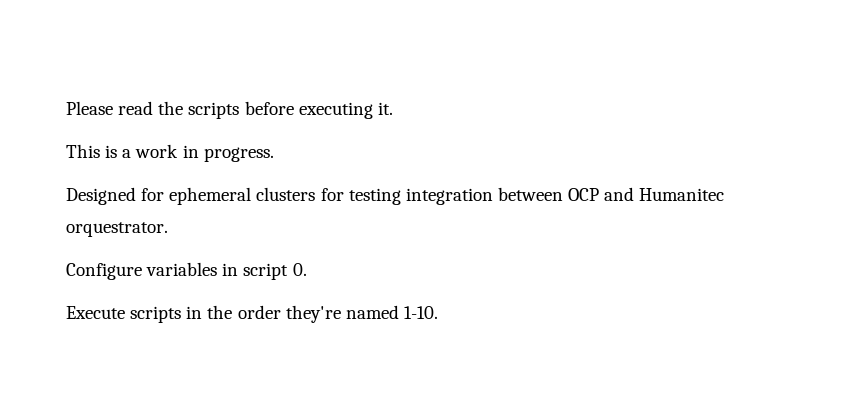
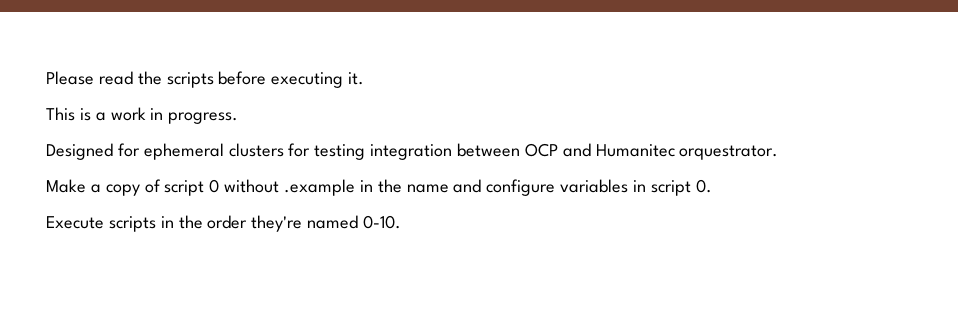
[66,263,142,280] Configure -> [46,179,556,196] Make a copy of script 0 without .example in the name and configure
[403,306,438,319] 1-10. -> [363,215,402,229] 0-10.

